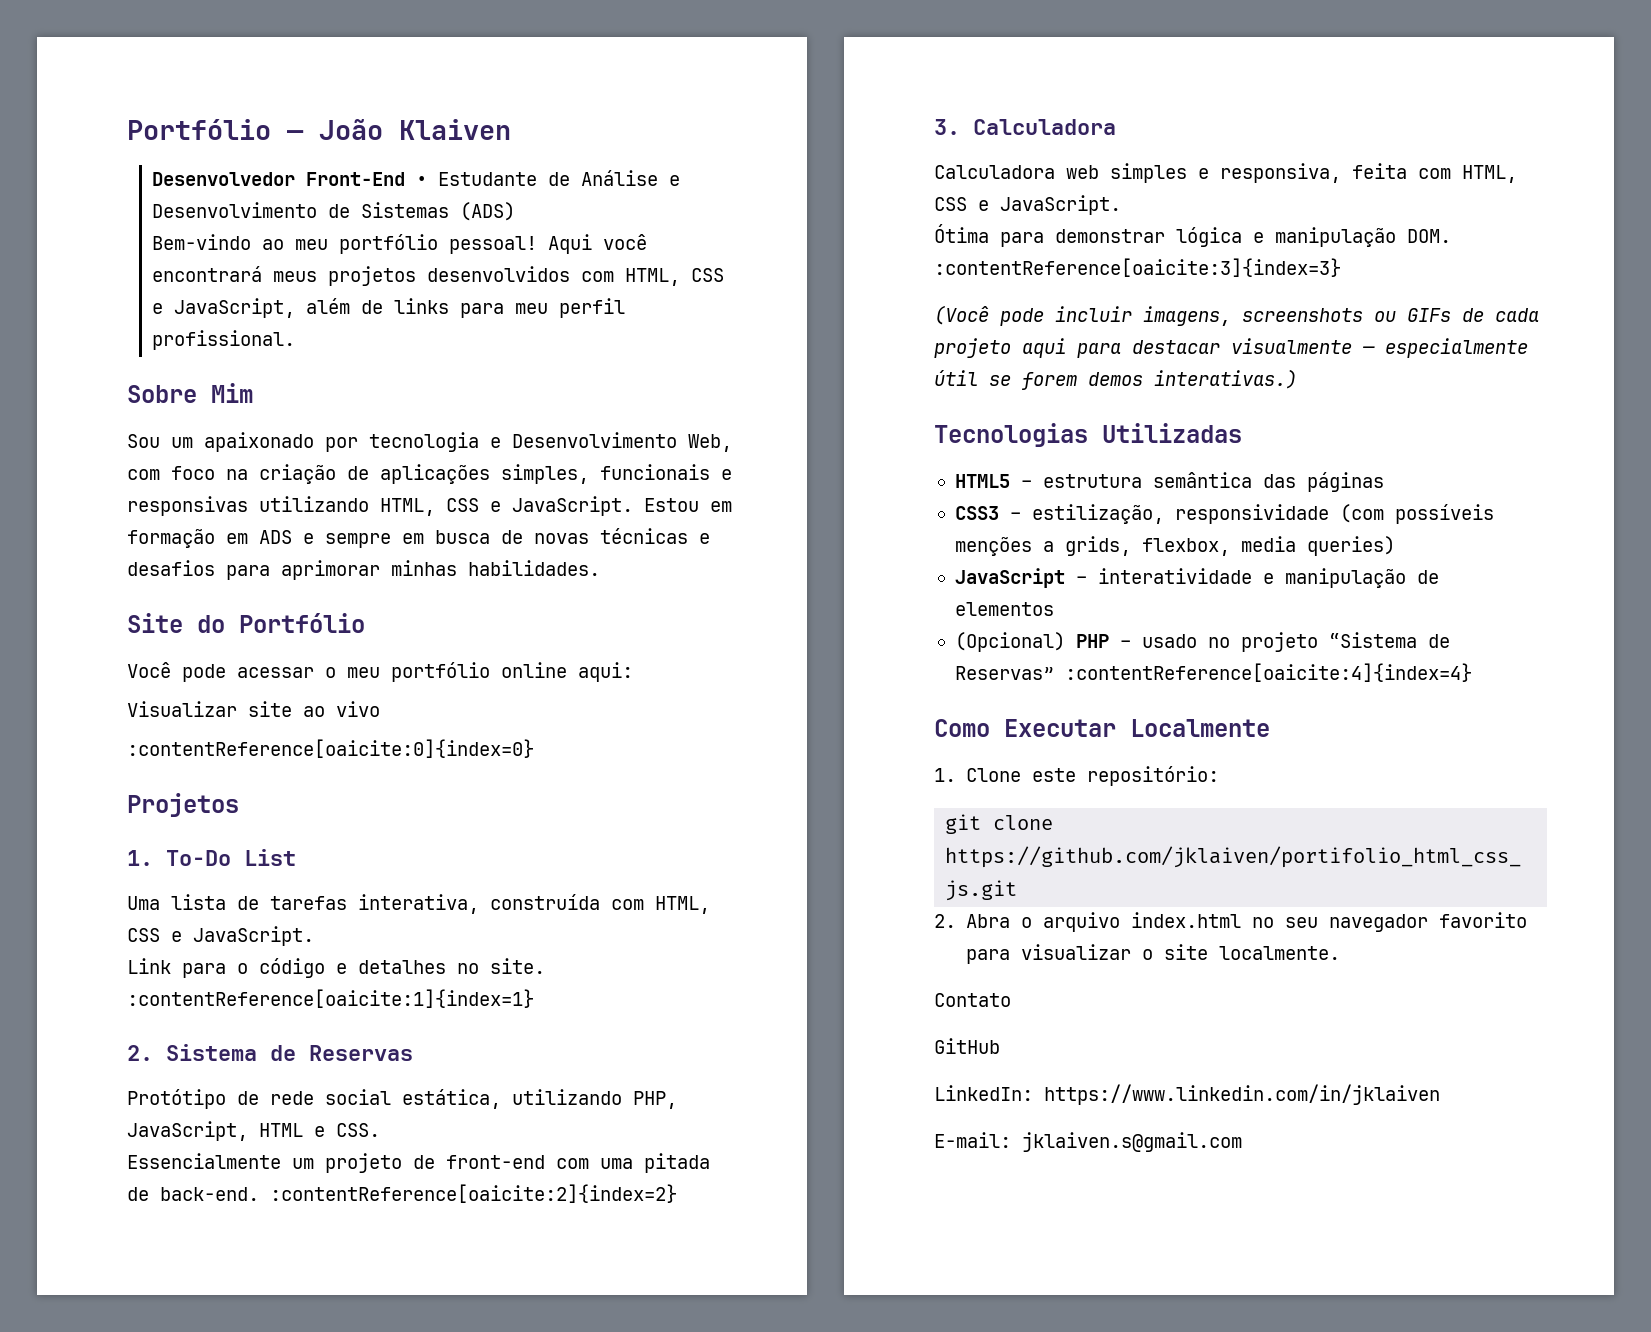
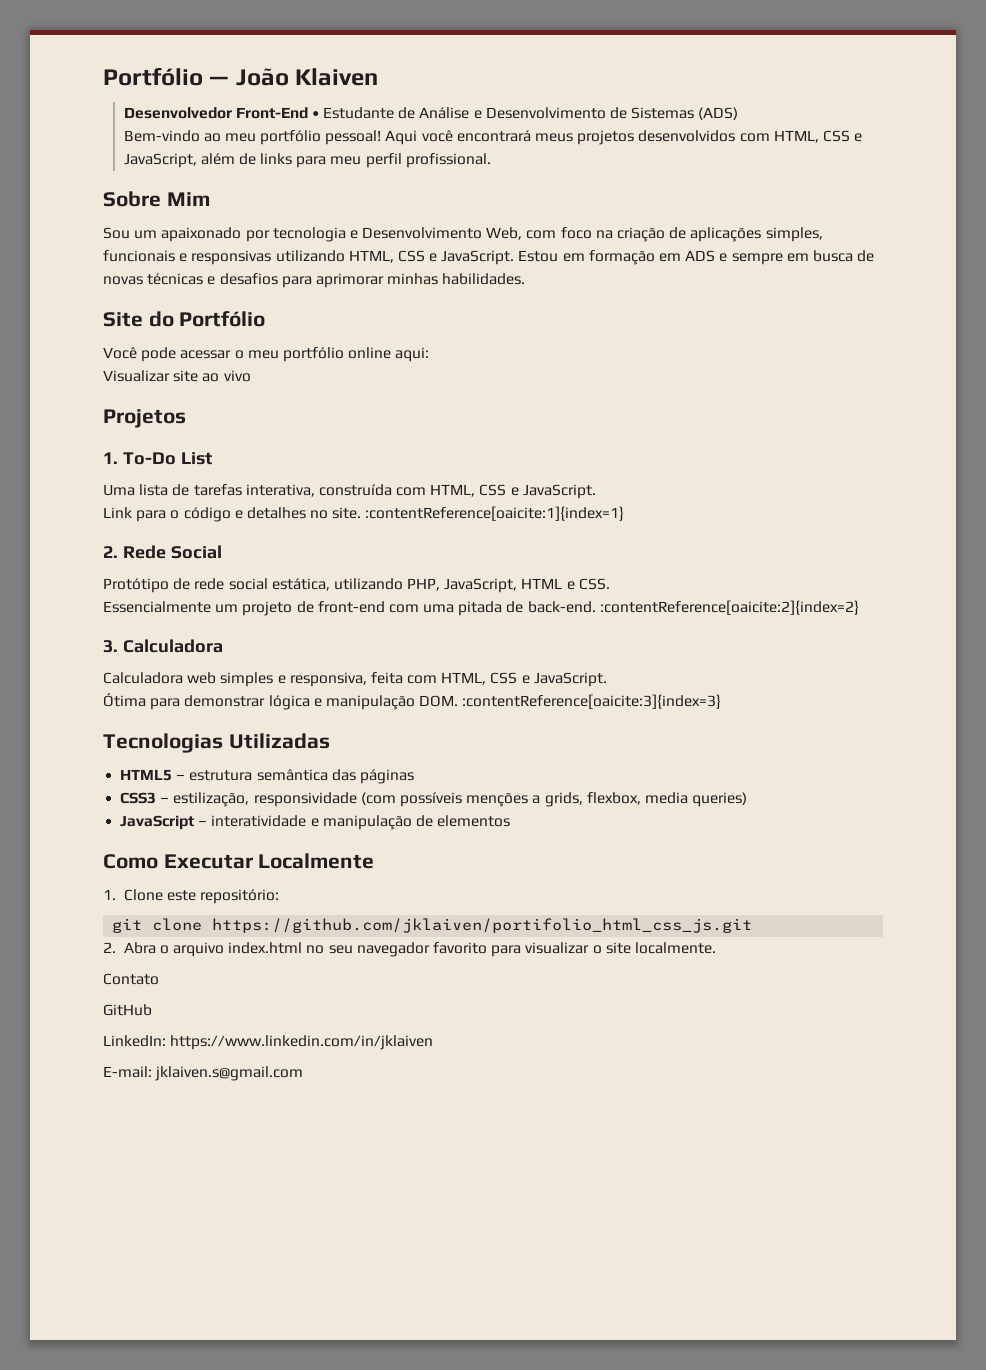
[127,739,534,758] // :contentReference[oaicite:0]{index=0} -> (251, 376) none
[166,1044,413,1061] Sistema de Reservas -> [122,545,222,559] Rede Social
[934,305,1539,326] [934,338,1528,358] [934,369,1297,390] // (Você pode incluir imagens, screenshots ou GIFs de cada projeto aqui para destacar visualmente — especialmente útil se forem demos interativas.) -> (722, 701) none
[954,632,1450,652] [954,663,1472,682] // (Opcional) PHP – usado no projeto “Sistema de Reservas” :contentReference[oaicite:4]{index=4} -> (511, 821) none

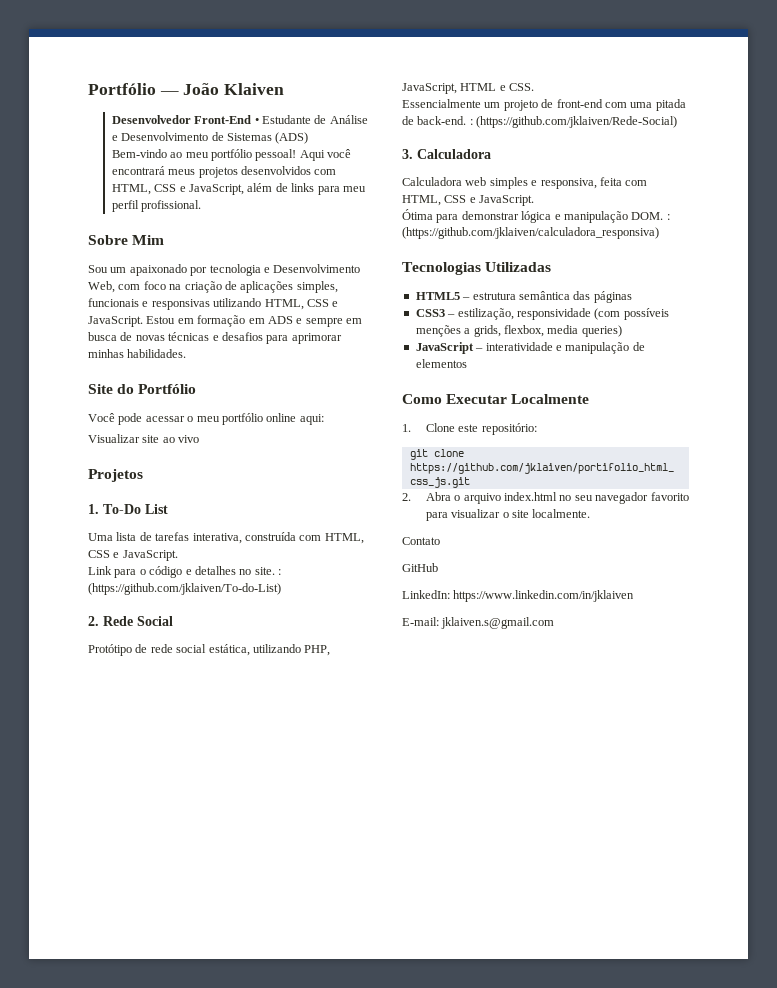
[365,506,625,521] :contentReference[oaicite:1]{index=1} -> [278,569,281,575] [88,583,281,595] : (https://github.com/jklaiven/To-do-List)
[599,600,859,615] :contentReference[oaicite:2]{index=2} -> [469,116,678,128] : (https://github.com/jklaiven/Rede-Social)
[462,694,722,709] :contentReference[oaicite:3]{index=3} -> [666,214,670,220] [402,227,659,239] : (https://github.com/jklaiven/calculadora_responsiva)

